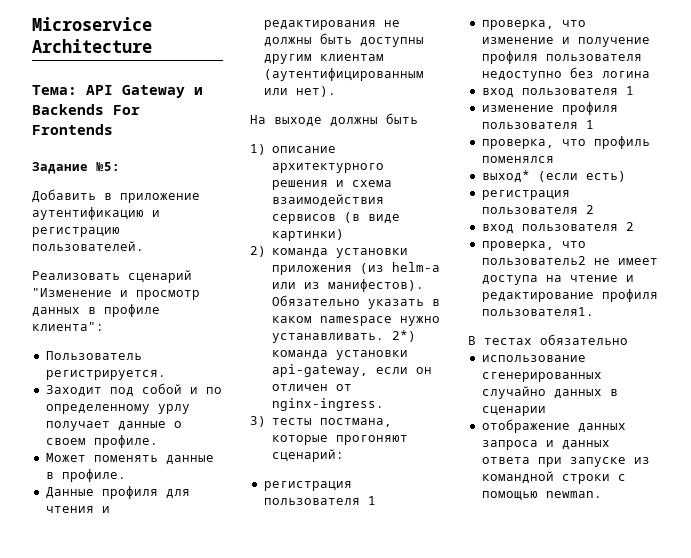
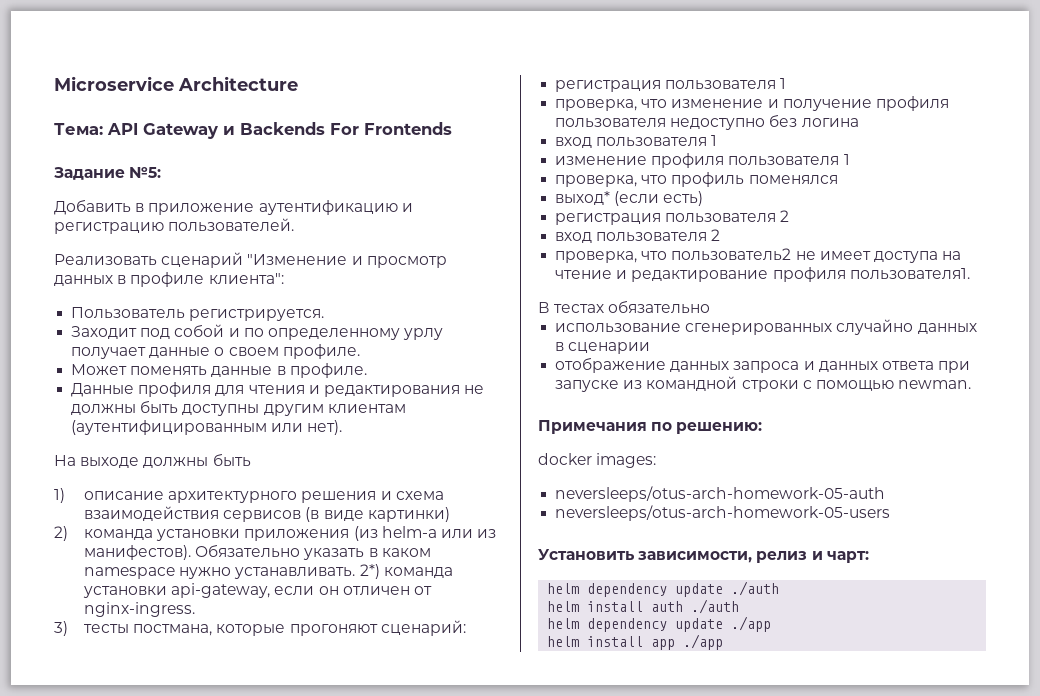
(602, 494) none -> [538,420,763,434] [538,453,657,468] [555,486,886,502] [555,505,891,521] [538,549,869,563] [547,581,780,597] [547,599,740,614] [547,616,772,632] [547,634,724,650] // Примечания по решению: // docker images: // neversleeps/otus-arch-homework-05-auth // neversleeps/otus-arch-homework-05-users // Установить зависимости, релиз и чарт: // helm dependency update ./auth // helm install auth ./auth // helm dependency update ./app // helm install app ./app

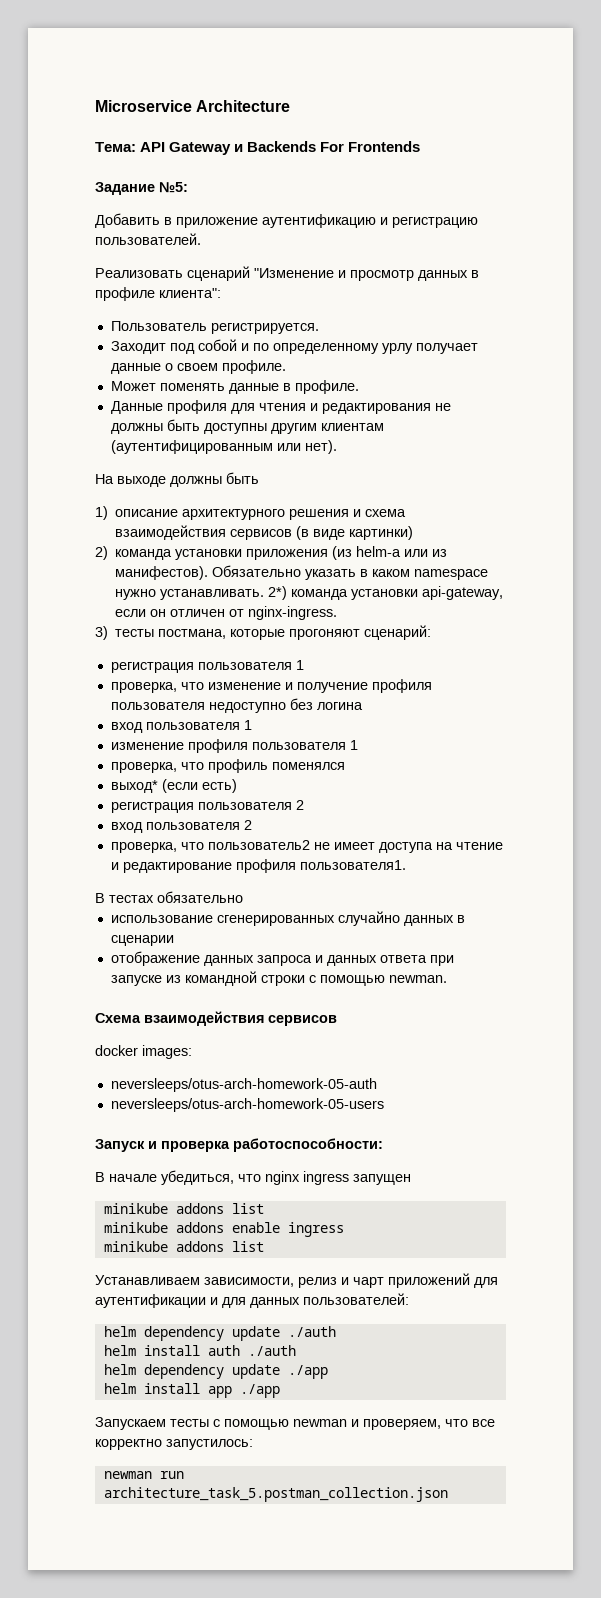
[538,420,763,434] Примечания по решению: -> [95,1011,337,1026] Схема взаимодействия сервисов
[538,549,869,563] Установить зависимости, релиз и чарт: -> [95,1138,383,1152] [95,1170,411,1185] [103,1203,264,1214] [103,1222,344,1237] [103,1241,264,1252] [95,1273,498,1288] [95,1293,409,1308] Запуск и проверка работоспособности: // В начале убедиться, что nginx ingress запущен // minikube addons list // minikube addons enable ingress // minikube addons list // Устанавливаем зависимости, релиз и чарт приложений для аутентификации и для данных пользователей:
(724, 642) none -> [95,1417,495,1430] [95,1439,253,1450] [103,1471,184,1479] [103,1487,448,1502] // Запускаем тесты с помощью newman и проверяем, что все корректно запустилось: // newman run architecture_task_5.postman_collection.json

